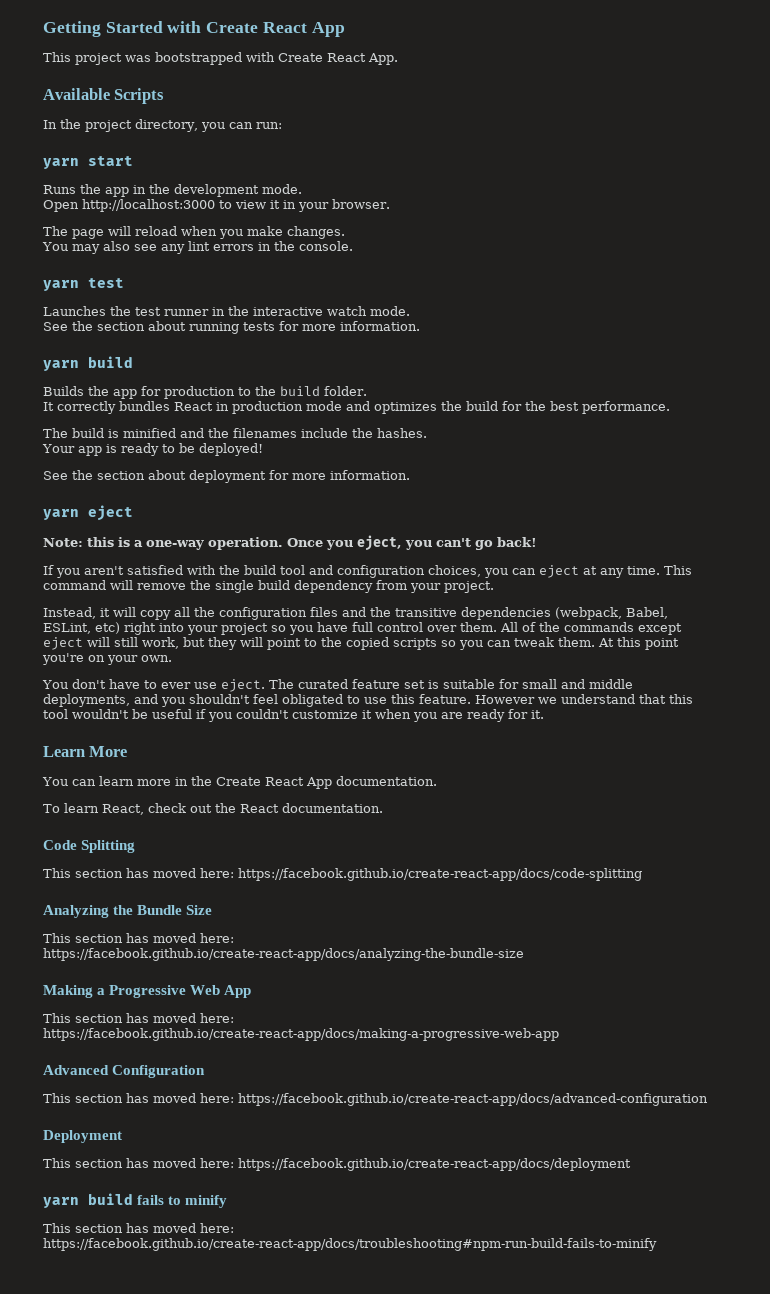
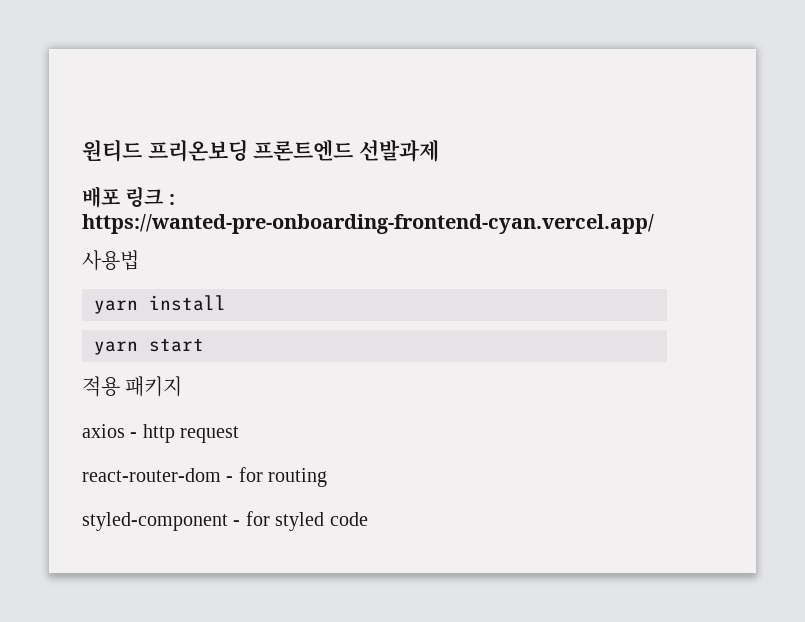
[43,21,345,37] [43,52,398,65] [43,88,165,104] [43,119,282,132] [43,156,133,169] [43,184,302,197] [43,199,390,212] [43,226,345,239] [42,241,353,254] [43,278,124,291] [43,306,410,316] [43,321,420,334] [43,356,133,371] [43,386,367,399] [43,401,670,414] [43,428,427,438] [42,443,263,456] [43,470,410,483] [43,505,133,521] [43,535,537,551] [43,565,692,578] [43,580,494,593] [43,607,668,620] [43,622,682,635] [43,637,679,650] [42,653,172,665] [42,679,633,692] [43,694,693,707] [43,709,544,722] [43,746,128,757] [42,776,437,789] [43,803,383,815] [43,840,136,853] [43,868,642,881] [43,905,213,918] [43,933,234,943] [43,948,524,961] [43,985,252,998] [43,1013,234,1023] [43,1028,559,1041] [43,1065,206,1078] [43,1093,708,1106] [43,1130,122,1143] [43,1158,631,1171] [43,1193,228,1208] [43,1223,234,1233] [43,1238,657,1251] Getting Started with Create React App // This project was bootstrapped with Create React App. // Available Scripts // In the project directory, you can run: // yarn start // Runs the app in the development mode. // Open http://localhost:3000 to view it in your browser. // The page will reload when you make changes. // You may also see any lint errors in the console. // yarn test // Launches the test runner in the interactive watch mode. // See the section about running tests for more information. // yarn build // Builds the app for production to the build folder. // It correctly bundles React in production mode and optimizes the build for the best performance. // The build is minified and the filenames include the hashes. // Your app is ready to be deployed! // See the section about deployment for more information. // yarn eject // Note: this is a one-way operation. Once you eject, you can't go back! // If you aren't satisfied with the build tool and configuration choices, you can eject at any time. This command will remove the single build dependency from your project. // Instead, it will copy all the configuration files and the transitive dependencies (webpack, Babel, ESLint, etc) right into your project so you have full control over them. All of the commands except eject will still work, but they will point to the copied scripts so you can tweak them. At this point you're on your own. // You don't have to ever use eject. The curated feature set is suitable for small and middle deployments, and you shouldn't feel obligated to use this feature. However we understand that this tool wouldn't be useful if you couldn't customize it when you are ready for it. // Learn More // You can learn more in the Create React App documentation. // To learn React, check out the React documentation. // Code Splitting // This section has moved here: https://facebook.github.io/create-react-app/docs/code-splitting // Analyzing the Bundle Size // This section has moved here: https://facebook.github.io/create-react-app/docs/analyzing-the-bundle-size // Making a Progressive Web App // This section has moved here: https://facebook.github.io/create-react-app/docs/making-a-progressive-web-app // Advanced Configuration // This section has moved here: https://facebook.github.io/create-react-app/docs/advanced-configuration // Deployment // This section has moved here: https://facebook.github.io/create-react-app/docs/deployment // yarn build fails to minify // This section has moved here: https://facebook.github.io/create-react-app/docs/troubleshooting#npm-run-build-fails-to-minify -> [82,139,440,162] [82,186,175,208] [82,214,654,234] [82,250,139,271] [94,295,226,314] [94,338,204,355] [82,376,183,397] [82,424,240,443] [82,467,328,487] [82,511,368,531] 원티드 프리온보딩 프론트엔드 선발과제 // 배포 링크 : https://wanted-pre-onboarding-frontend-cyan.vercel.app/ // 사용법 // yarn install // yarn start // 적용 패키지 // axios - http request // react-router-dom - for routing // styled-component - for styled code

